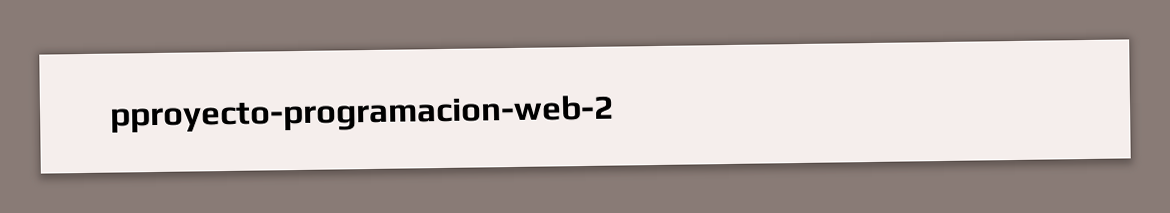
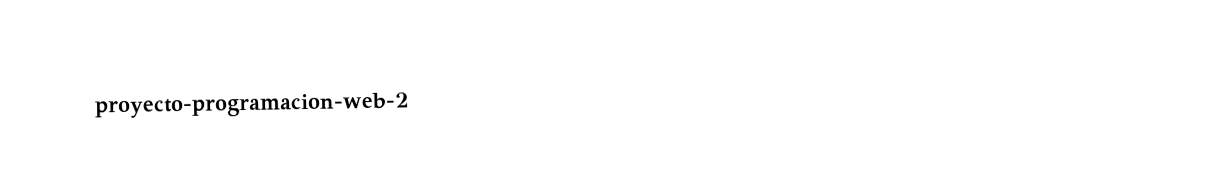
[109,94,614,134] pproyecto-programacion-web-2 -> [94,92,409,119] proyecto-programacion-web-2

